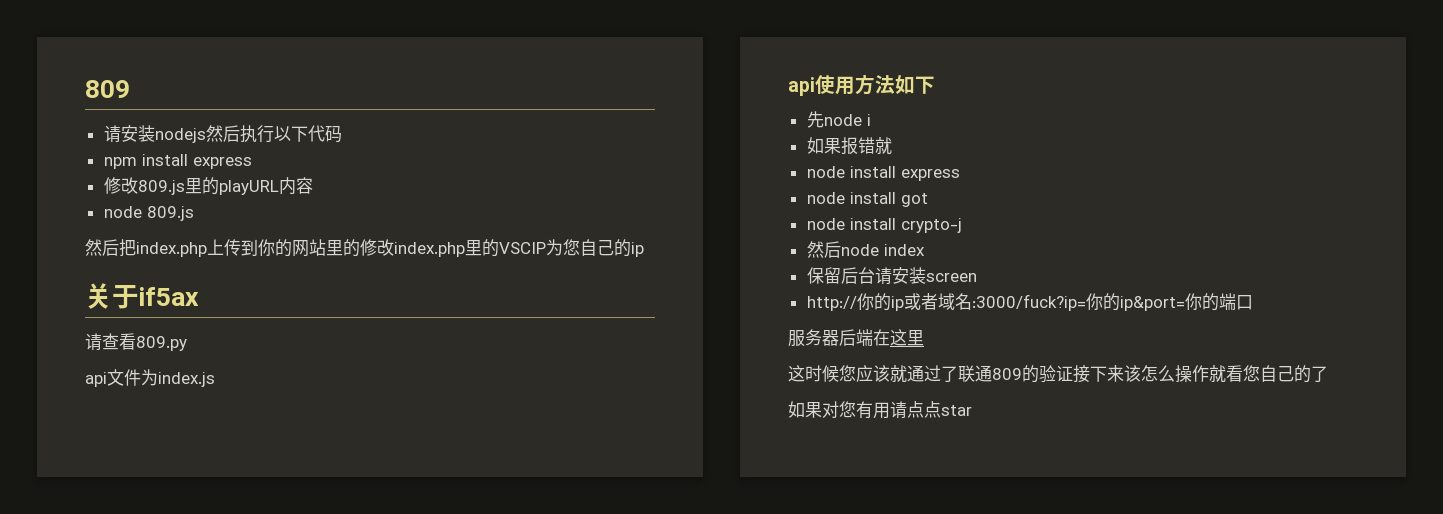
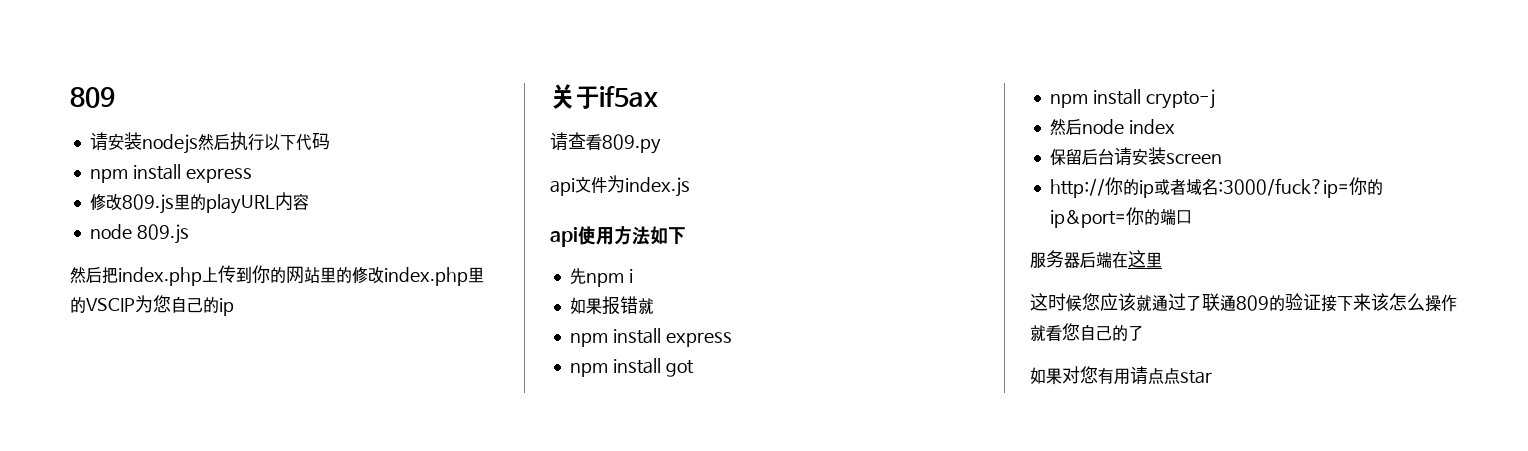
[823,114,862,126] node -> [585,273,624,287] npm
[806,166,960,181] [806,192,845,204] node install express // node -> [569,328,732,347] [569,363,608,377] npm install express // npm
[806,218,845,230] node -> [1049,94,1088,108] npm

